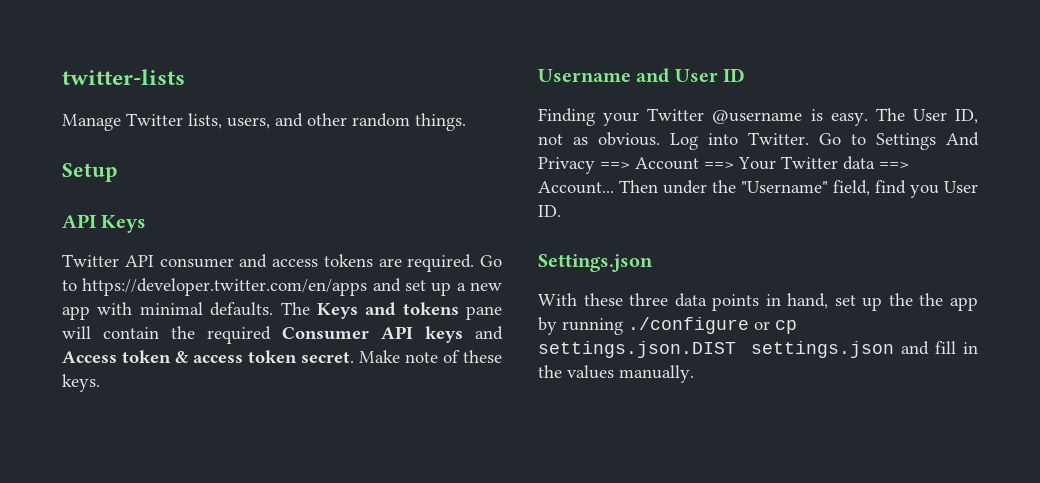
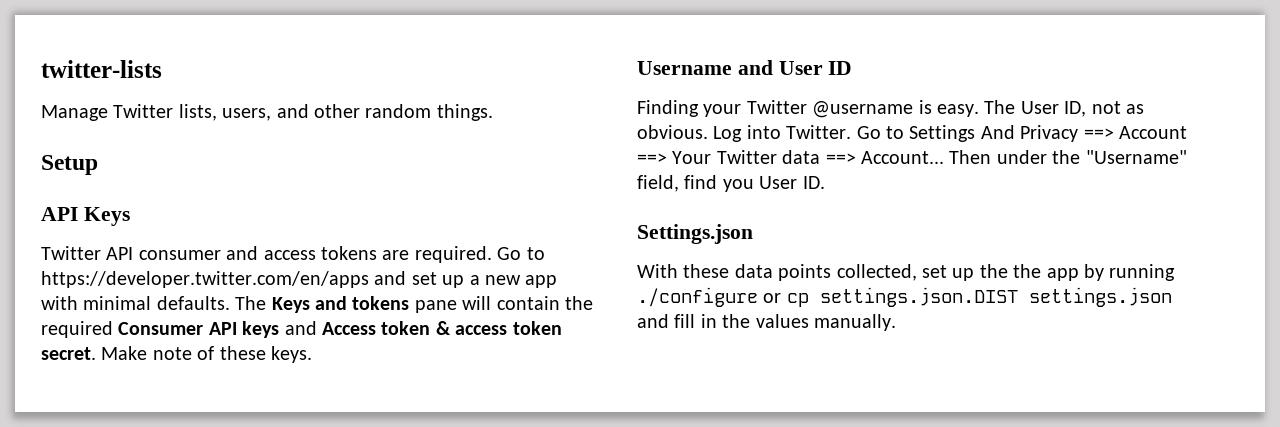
[629,293,669,306] three -> (730, 271) none
[765,293,829,309] in hand, -> [836,264,917,281] collected,

